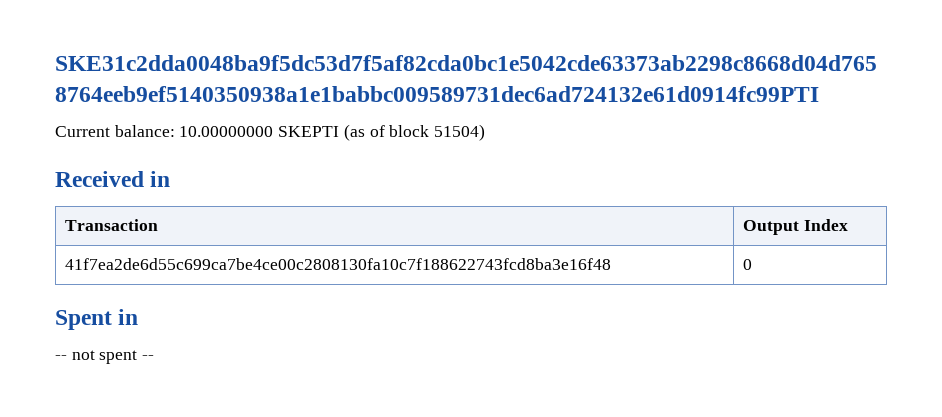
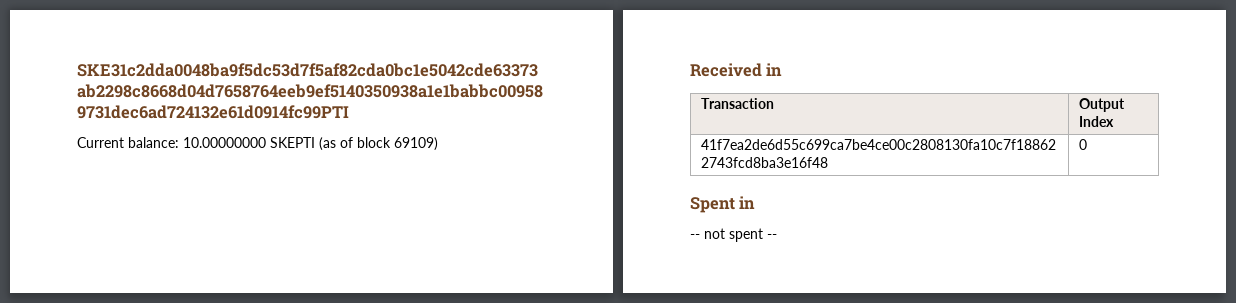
[434,124,486,141] 51504) -> [394,137,438,151] 69109)

